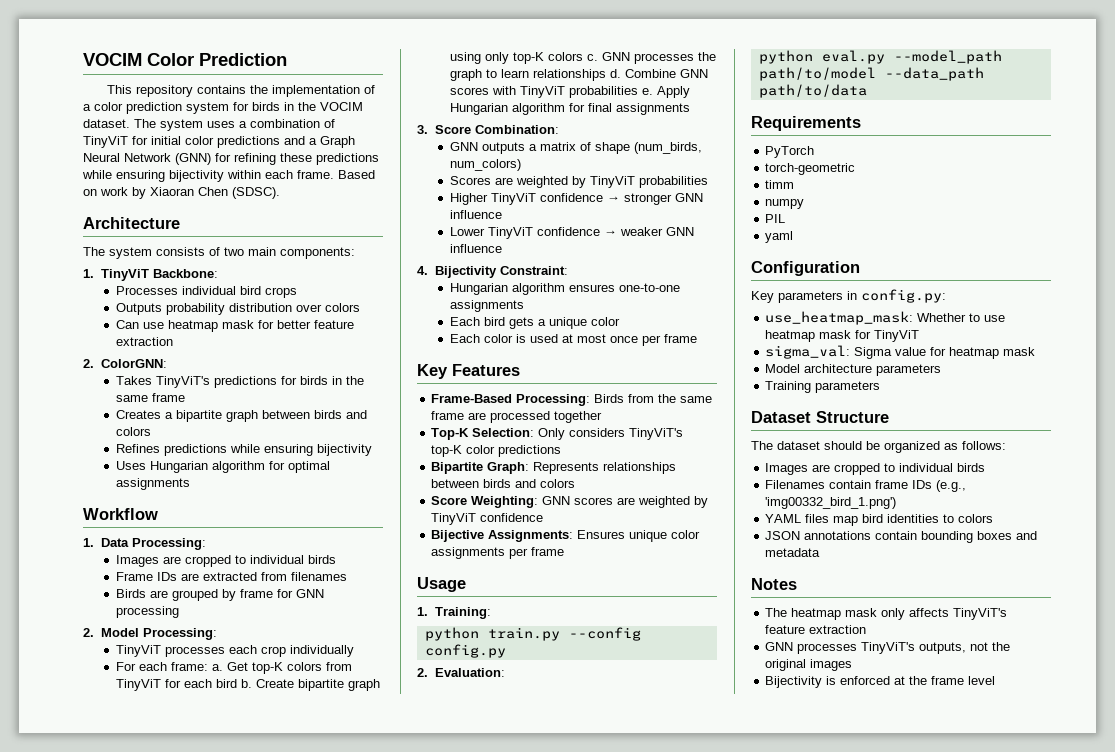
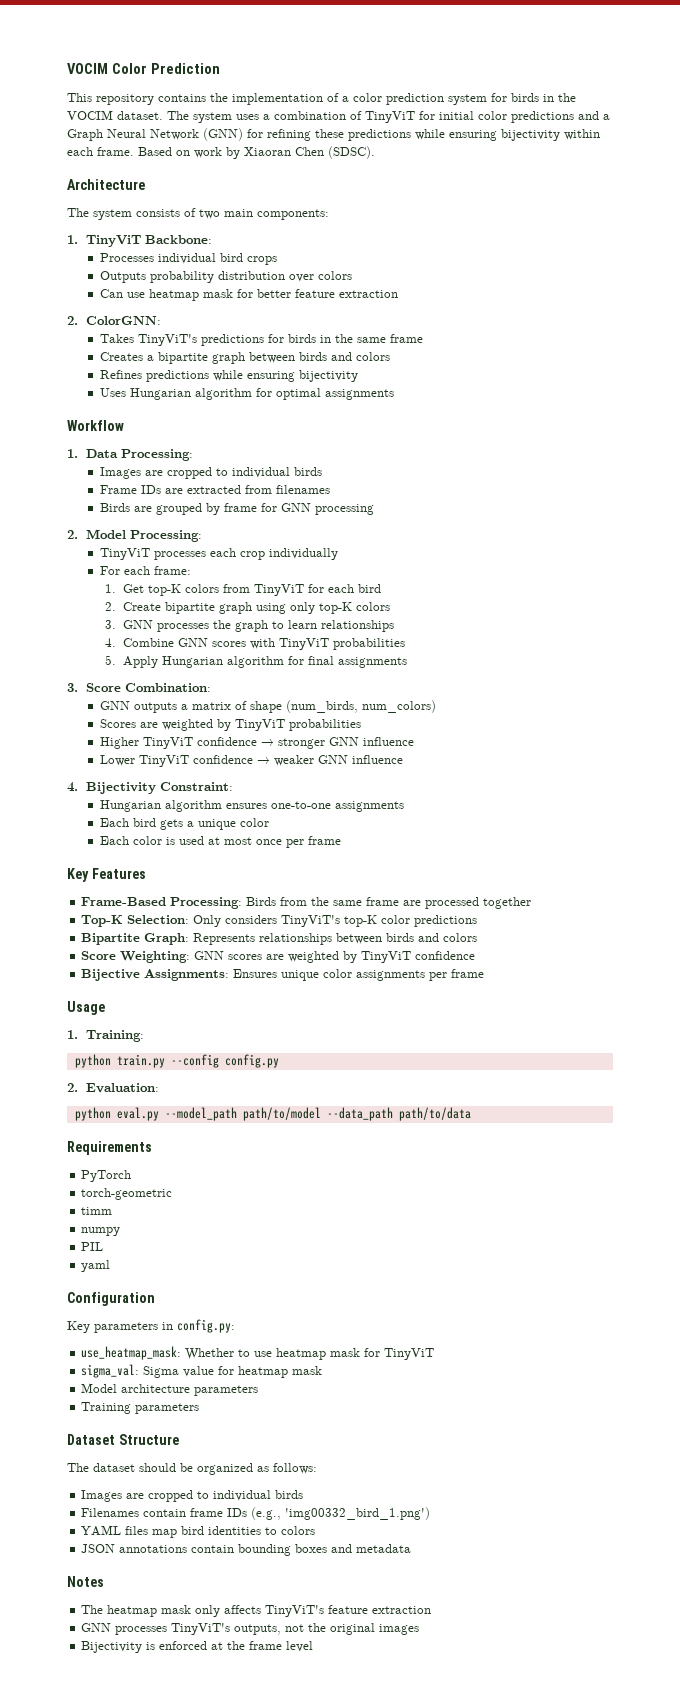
[211,664,223,671] a. -> [104,584,116,593] // 1.
[240,679,252,688] b. -> [104,602,116,611] // 2.
[586,54,598,61] c. -> [104,620,116,629] // 3.
[609,69,621,78] d. -> [104,638,116,647] // 4.
[641,88,653,95] e. -> [104,655,116,665] // 5.

